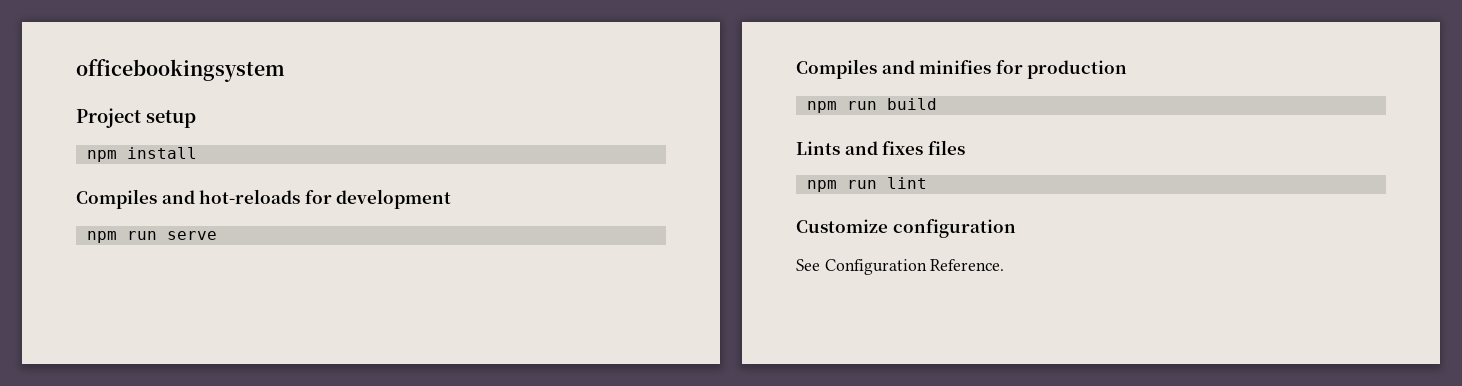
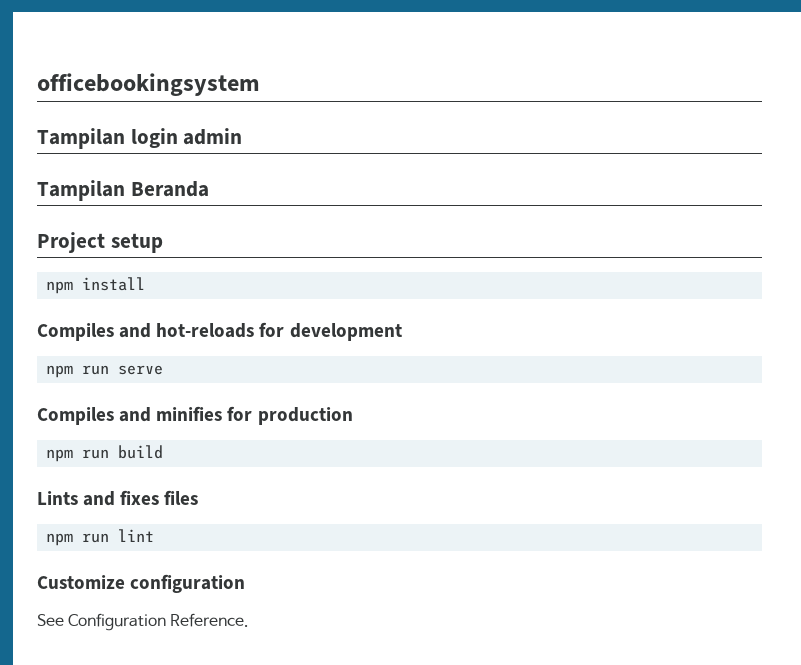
(285, 70) none -> [37,128,243,149] [37,180,209,201] // Tampilan login admin // Tampilan Beranda

